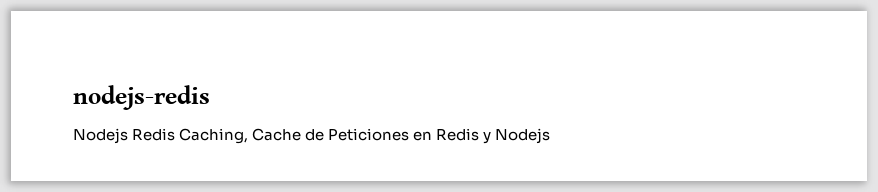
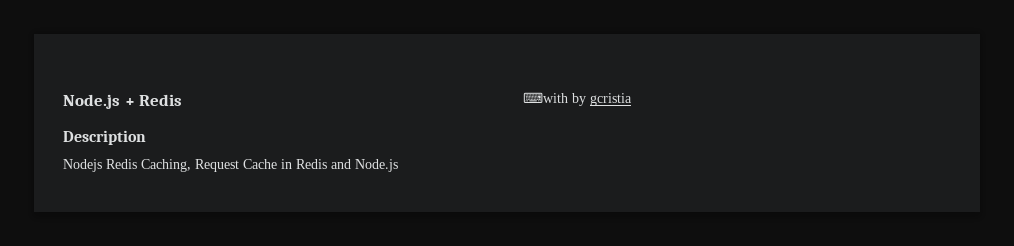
[73,85,210,110] nodejs-redis -> [63,94,183,109] [63,130,146,145] Node.js + Redis // Description
[252,128,551,144] Cache de Peticiones en Redis y Nodejs -> [195,159,398,172] [523,92,632,106] Request Cache in Redis and Node.js // ⌨with by gcristia

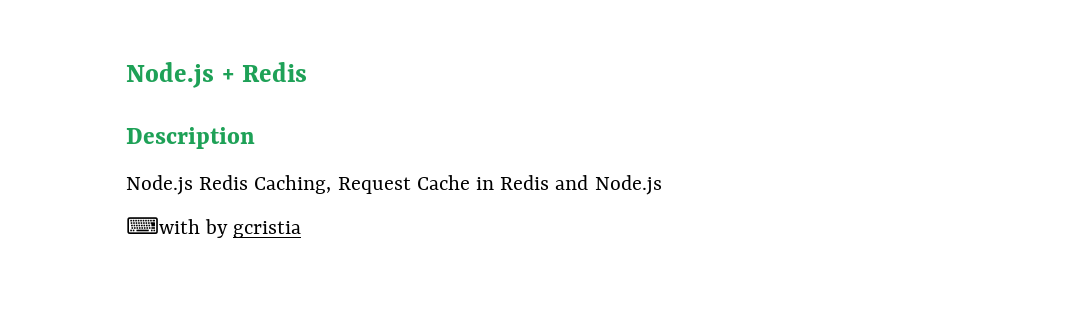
[63,159,102,172] Nodejs -> [126,175,193,195] Node.js

